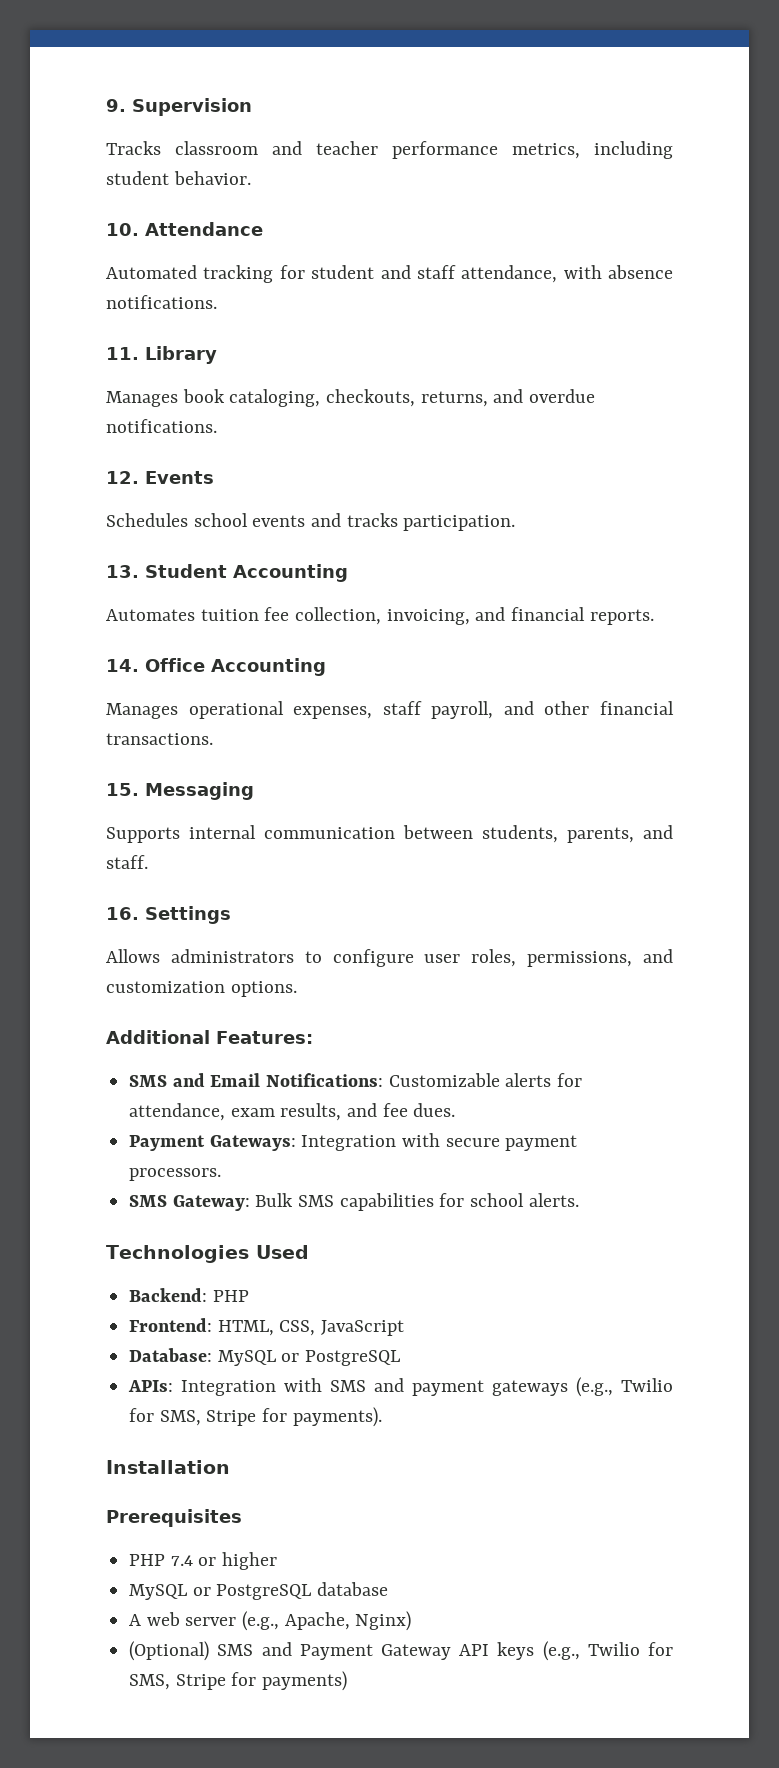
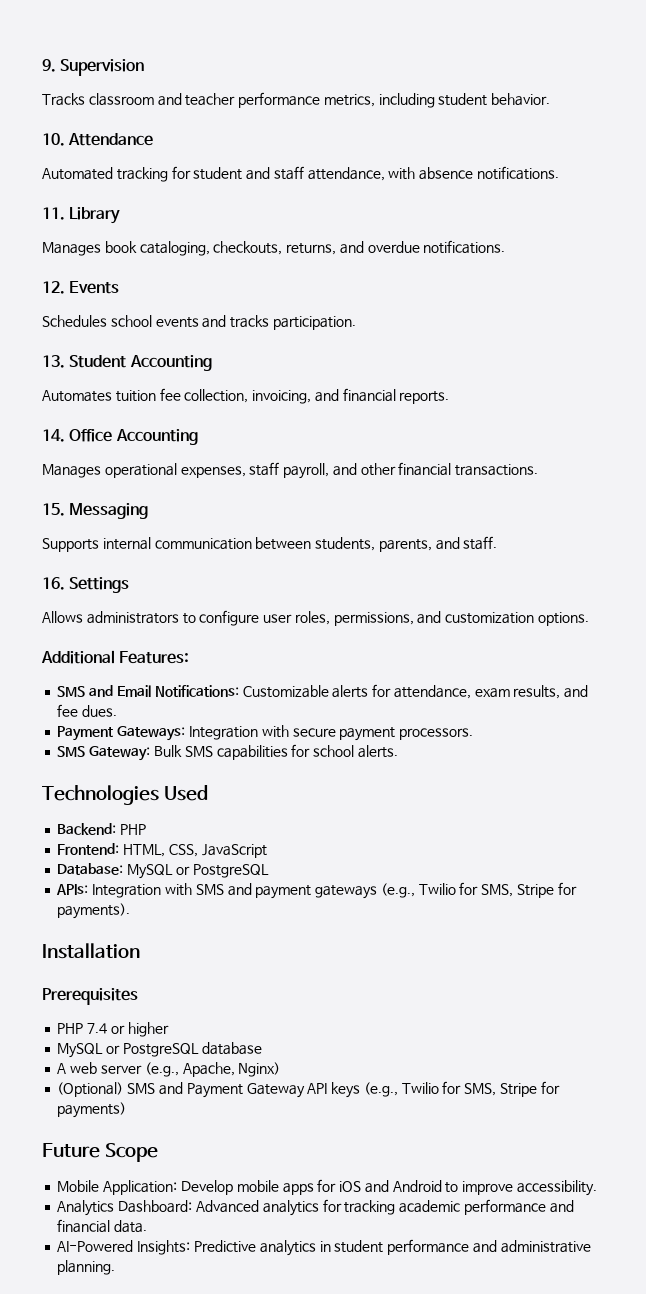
(348, 1681) none -> [42,1143,159,1162] [57,1179,597,1196] [57,1199,574,1216] [57,1219,148,1233] [57,1239,591,1256] [57,1260,116,1275] // Future Scope // Mobile Application: Develop mobile apps for iOS and Android to improve accessibility. // Analytics Dashboard: Advanced analytics for tracking academic performance and financial data. // AI-Powered Insights: Predictive analytics in student performance and administrative planning.

